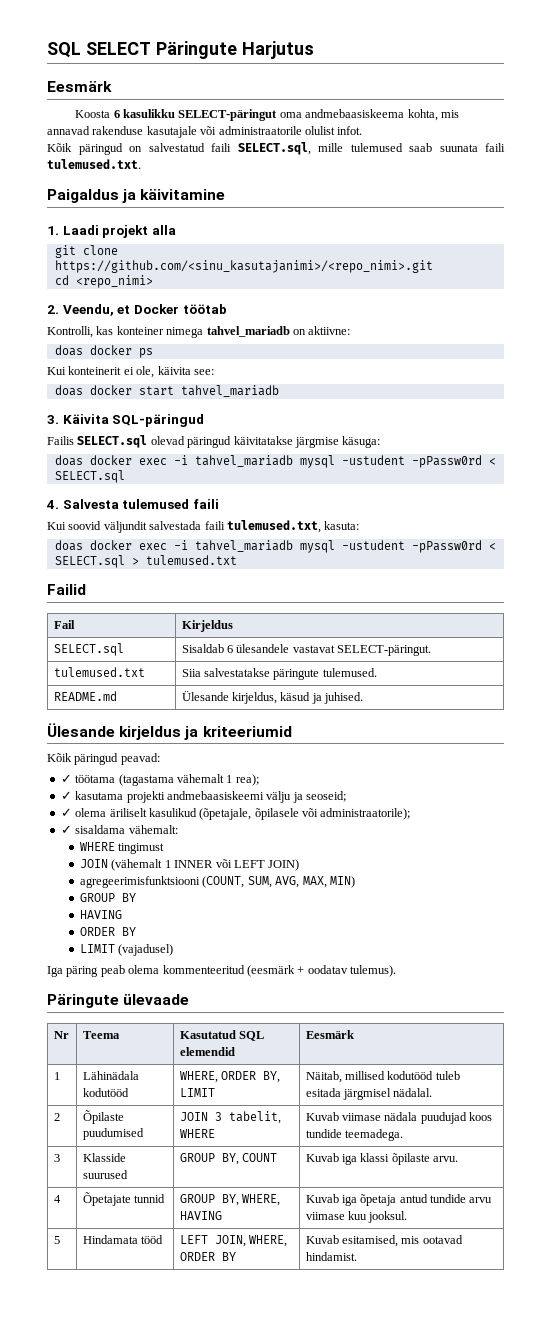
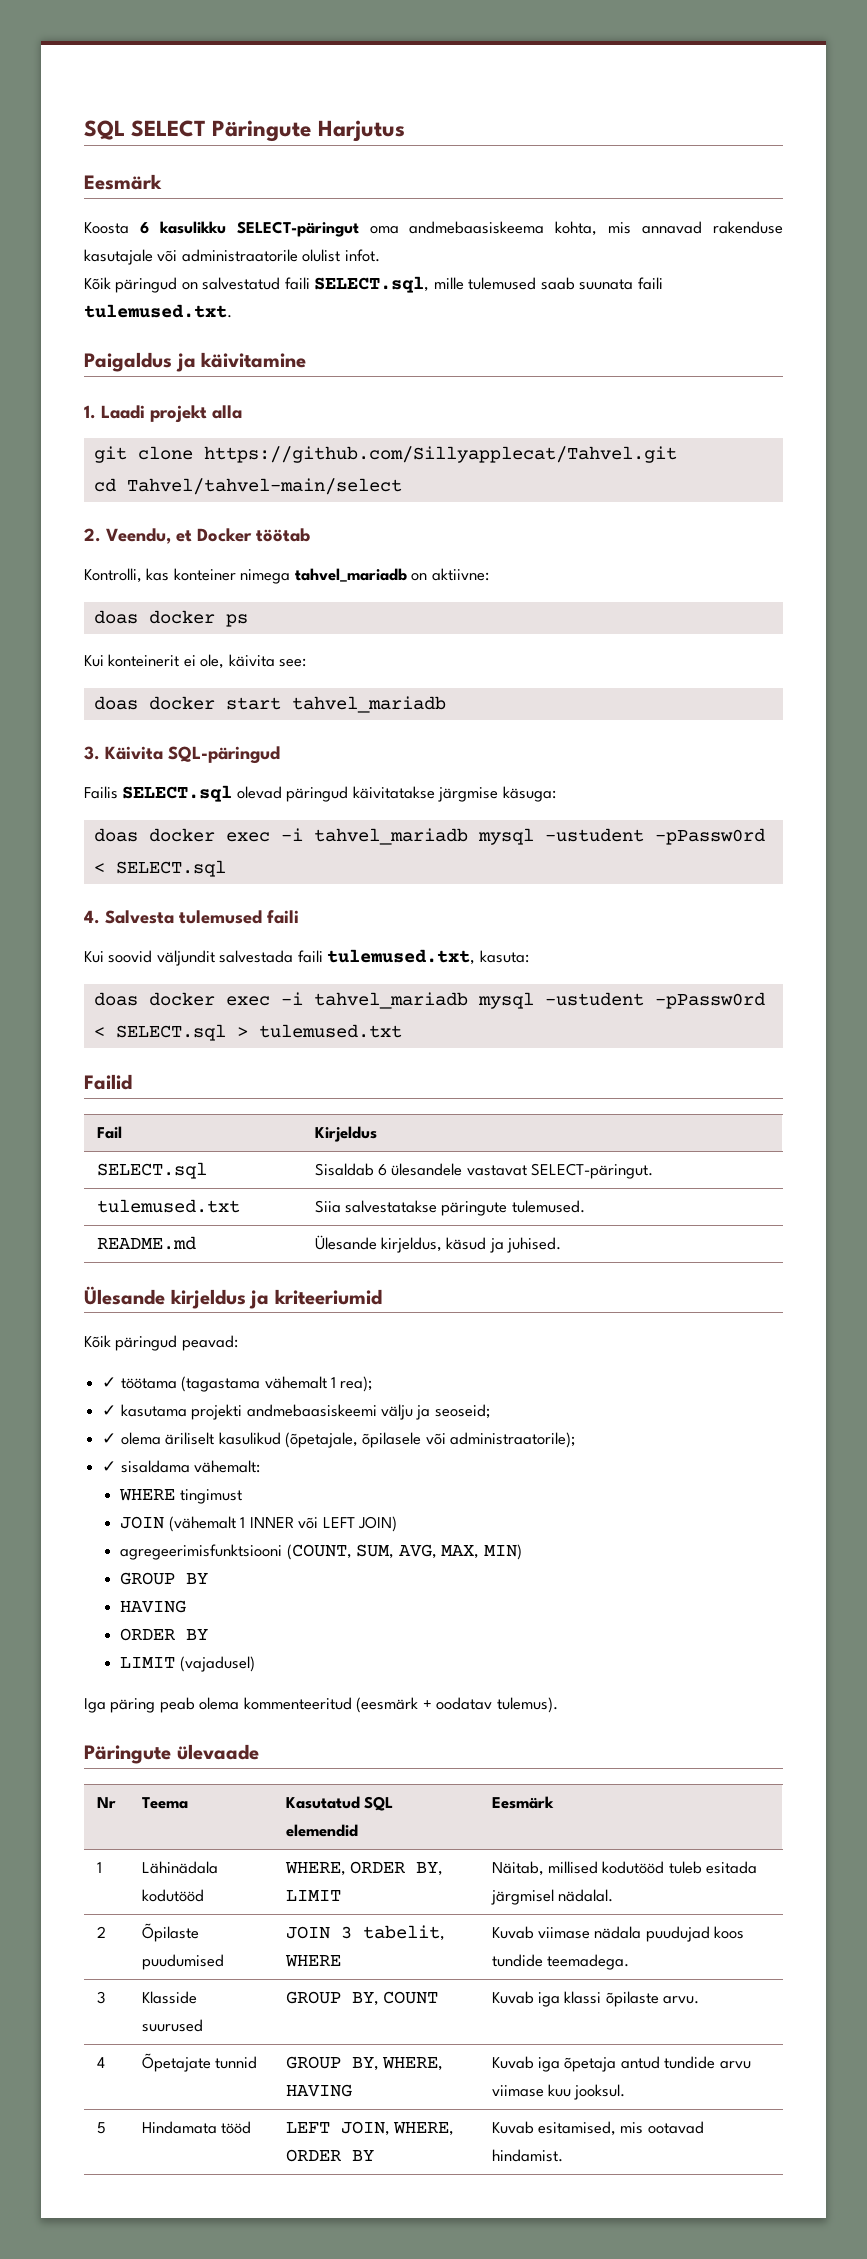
[54,260,433,273] https://github.com/<sinu_kasutajanimi>/<repo_nimi>.git -> [203,446,677,463] https://github.com/Sillyapplecat/Tahvel.git
[75,275,153,288] <repo_nimi> -> [126,478,402,495] Tahvel/tahvel-main/select

